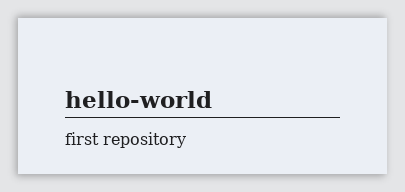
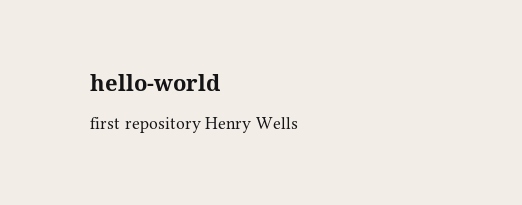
(186, 140) none -> [205,117,299,133] Henry Wells

